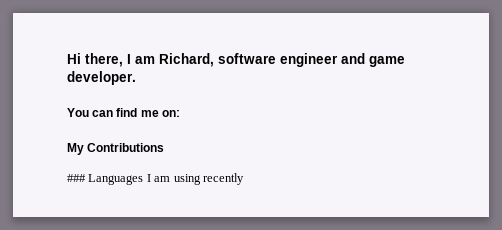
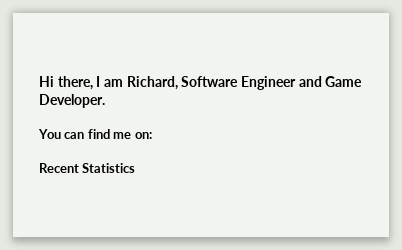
[218,53,405,67] [67,71,136,85] software engineer and game developer. -> [181,76,363,90] [39,94,105,108] Software Engineer and Game Developer.
[67,143,165,155] [67,173,244,185] My Contributions // ### Languages I am using recently -> [39,163,136,173] Recent Statistics

